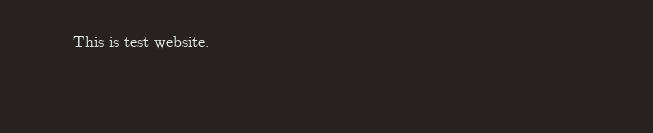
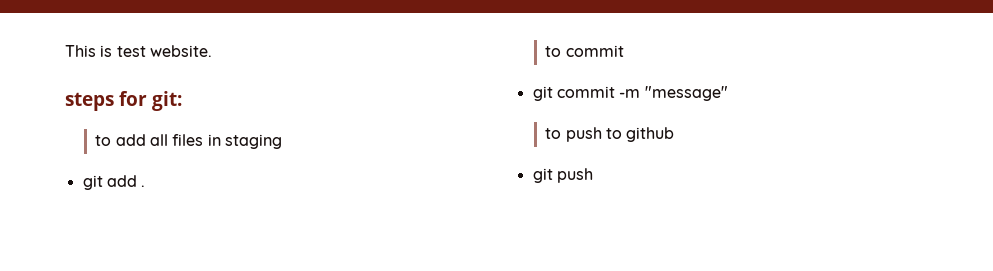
(209, 42) none -> [65,91,182,111] [95,134,282,149] [82,175,146,190] [545,45,624,57] [532,86,728,101] [545,127,675,142] [532,168,593,183] // steps for git: // to add all files in staging // git add . // to commit // git commit -m "message" // to push to github // git push

